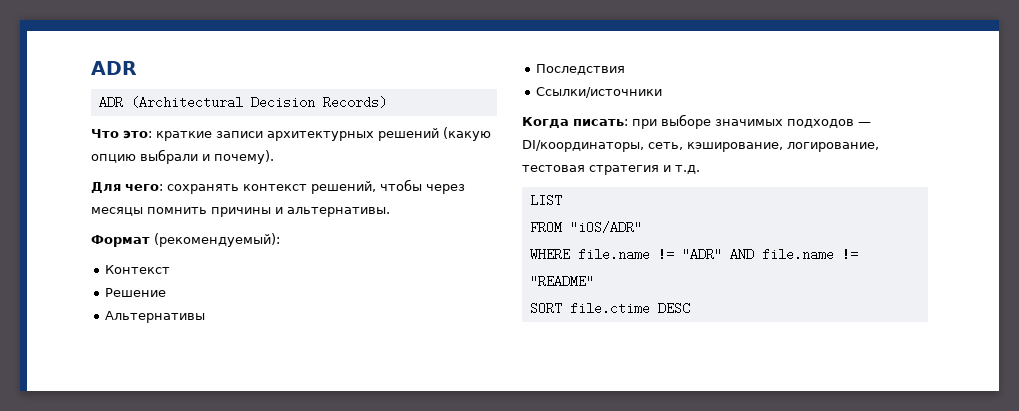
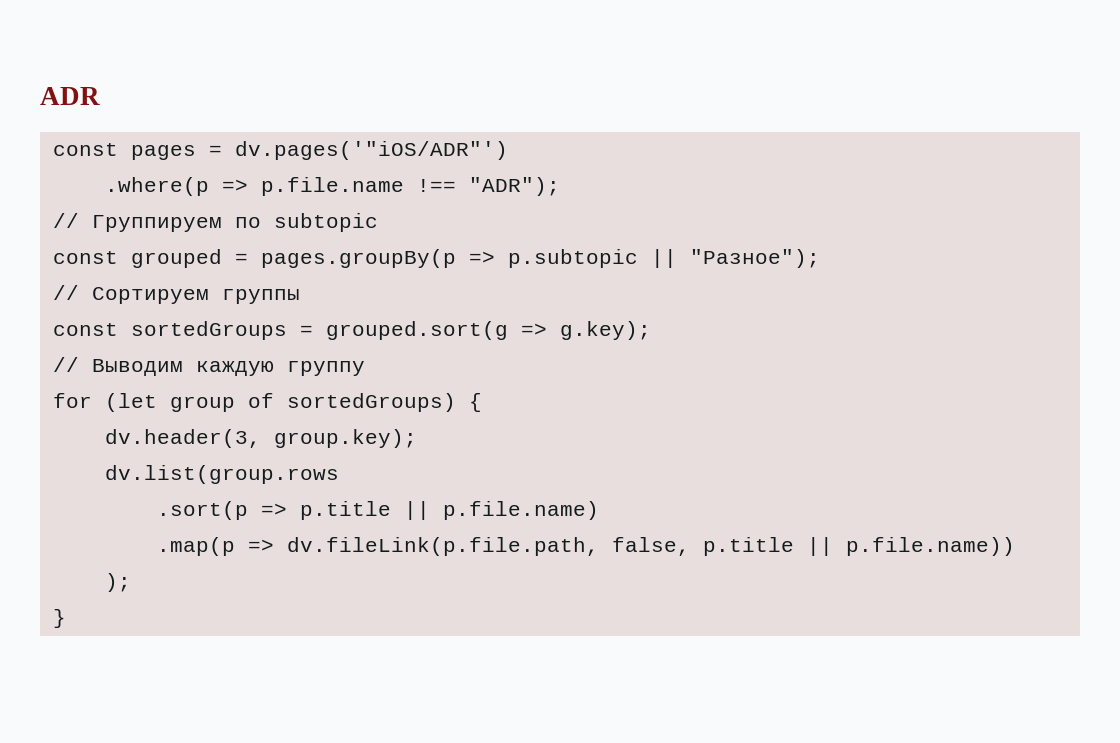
[98,96,387,109] [91,127,491,141] [91,149,274,164] [91,179,465,194] [91,207,390,217] [91,233,280,247] [105,265,171,274] [105,288,167,297] [105,311,206,323] [536,64,626,75] [536,87,663,98] [522,114,871,129] [522,140,879,152] [522,165,700,175] [529,194,562,207] [529,221,642,234] [529,248,858,261] [529,275,594,288] [529,302,690,315] ADR (Architectural Decision Records) // Что это: краткие записи архитектурных решений (какую опцию выбрали и почему). // Для чего: сохранять контекст решений, чтобы через месяцы помнить причины и альтернативы. // Формат (рекомендуемый): // Контекст // Решение // Альтернативы // Последствия // Ссылки/источники // Когда писать: при выборе значимых подходов — DI/координаторы, сеть, кэширование, логирование, тестовая стратегия и т.д. // LIST // FROM "iOS/ADR" // WHERE file.name != "ADR" AND file.name != "README" // SORT file.ctime DESC -> [52,141,508,160] [104,177,560,196] [52,213,378,232] [52,249,820,268] [52,285,300,304] [52,321,651,340] [52,357,365,376] [52,393,482,412] [104,429,417,448] [104,465,339,484] [156,501,599,520] [156,537,1015,556] [104,573,131,592] [52,609,66,628] const pages = dv.pages('"iOS/ADR"') // .where(p => p.file.name !== "ADR"); // // Группируем по subtopic // const grouped = pages.groupBy(p => p.subtopic || "Разное"); // // Сортируем группы // const sortedGroups = grouped.sort(g => g.key); // // Выводим каждую группу // for (let group of sortedGroups) { // dv.header(3, group.key); // dv.list(group.rows // .sort(p => p.title || p.file.name) // .map(p => dv.fileLink(p.file.path, false, p.title || p.file.name)) // ); // }

